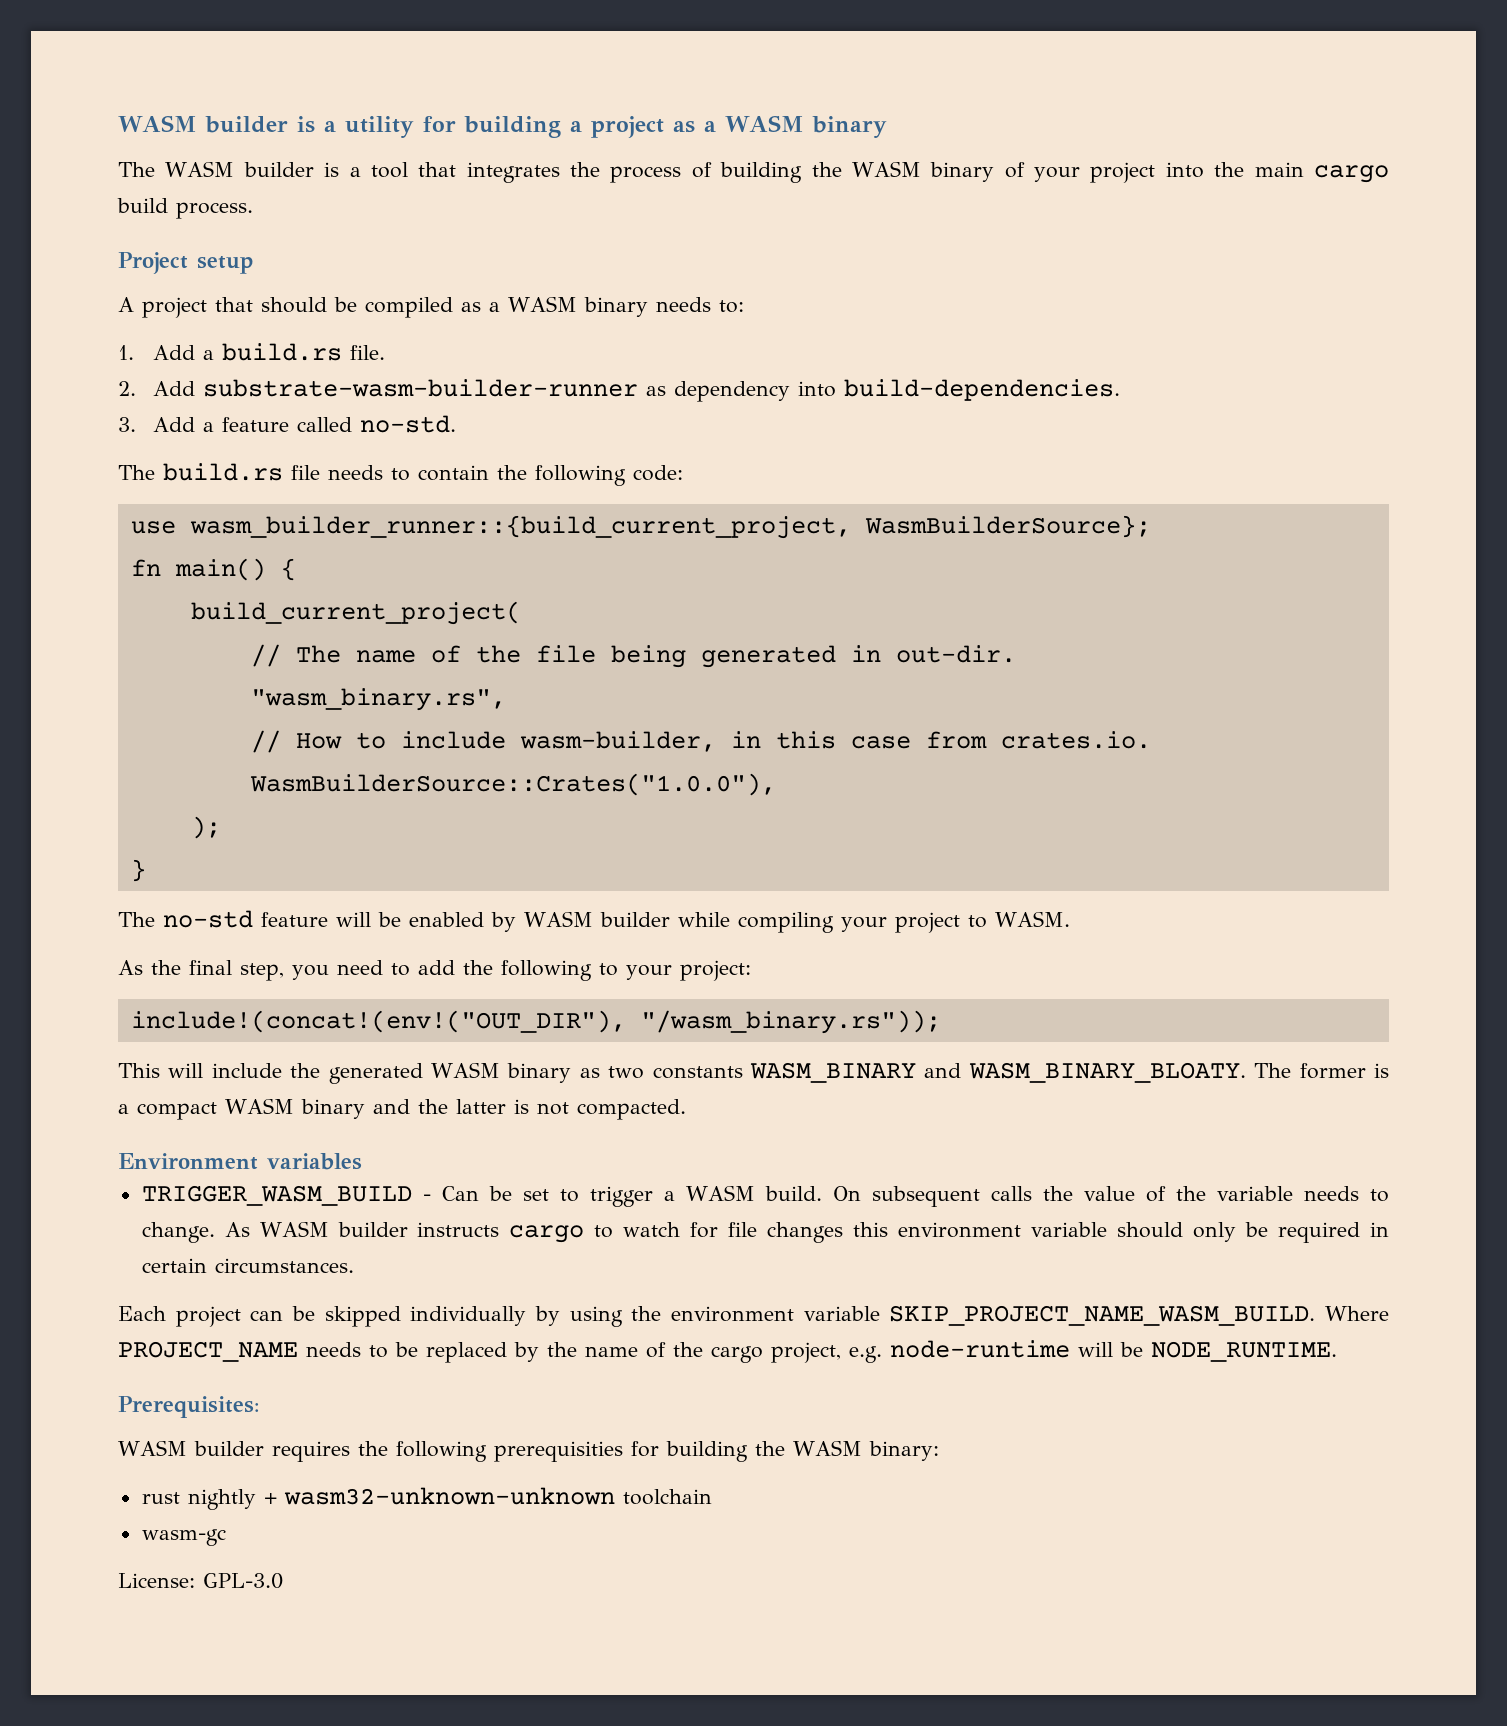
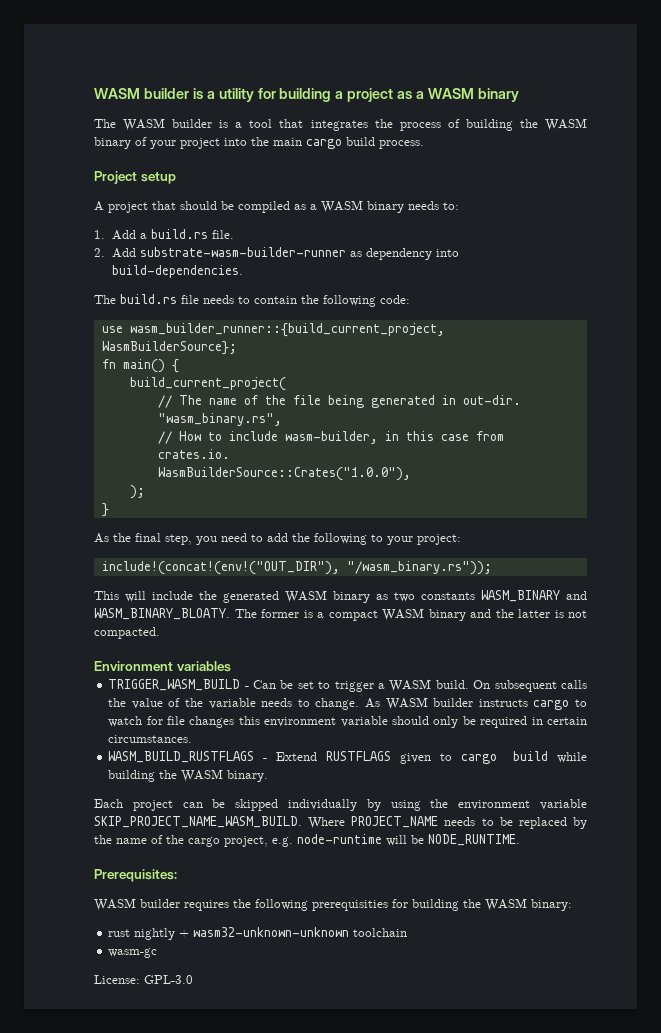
[118,415,457,433] // 3. Add a feature called no-std. -> (243, 271) none
[118,910,1070,933] // The no-std feature will be enabled by WASM builder while compiling your project to WASM. -> (109, 510) none
(354, 1265) none -> [108,751,587,764] [108,769,269,782] // WASM_BUILD_RUSTFLAGS - Extend RUSTFLAGS given to cargo build while building the WASM binary.

